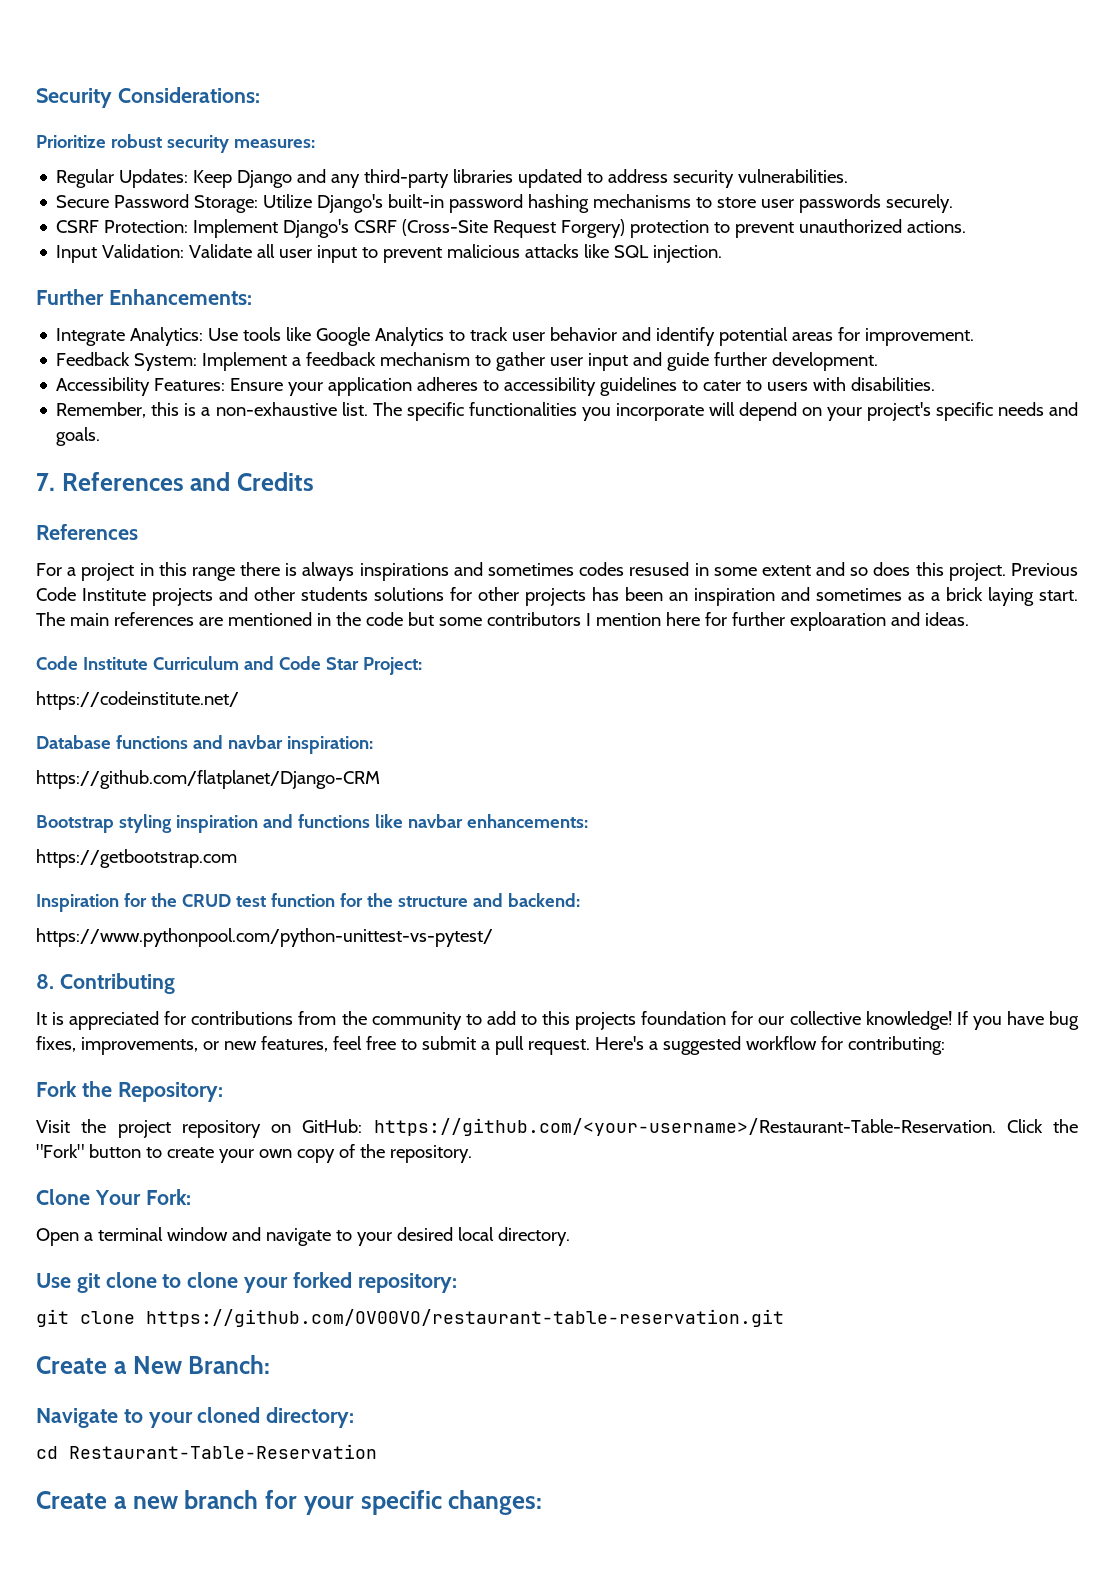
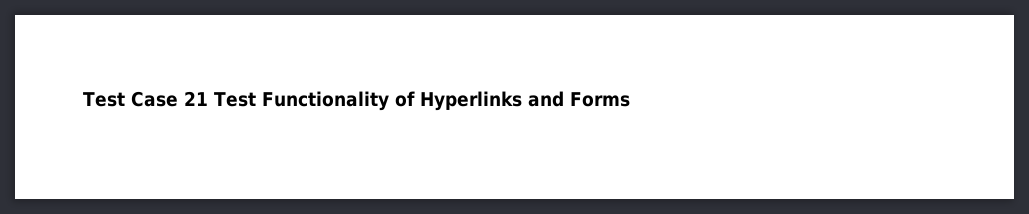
[36,87,260,108] [36,134,315,153] [56,169,849,188] [56,194,954,213] [56,219,967,238] [56,244,723,263] [36,289,252,305] [56,327,975,346] [56,352,879,371] [56,377,936,396] [56,402,1079,421] [56,427,101,446] [36,472,315,491] [36,524,138,540] [36,562,1078,581] [36,587,1078,606] [36,612,969,631] [36,656,422,675] [36,691,239,710] [36,735,373,754] [36,770,380,789] [36,814,588,833] [36,849,237,868] [36,893,580,912] [36,928,493,947] [36,973,175,994] [36,1011,1079,1030] [36,1036,945,1055] [36,1081,223,1102] [36,1118,1078,1138] [36,1144,472,1163] [36,1189,191,1205] [36,1227,570,1246] [36,1272,457,1293] [36,1309,784,1327] [36,1355,271,1374] [36,1407,355,1428] [36,1444,377,1459] [36,1490,543,1515] Security Considerations: // Prioritize robust security measures: // Regular Updates: Keep Django and any third-party libraries updated to address security vulnerabilities. // Secure Password Storage: Utilize Django's built-in password hashing mechanisms to store user passwords securely. // CSRF Protection: Implement Django's CSRF (Cross-Site Request Forgery) protection to prevent unauthorized actions. // Input Validation: Validate all user input to prevent malicious attacks like SQL injection. // Further Enhancements: // Integrate Analytics: Use tools like Google Analytics to track user behavior and identify potential areas for improvement. // Feedback System: Implement a feedback mechanism to gather user input and guide further development. // Accessibility Features: Ensure your application adheres to accessibility guidelines to cater to users with disabilities. // Remember, this is a non-exhaustive list. The specific functionalities you incorporate will depend on your project's specific needs and goals. // 7. References and Credits // References // For a project in this range there is always inspirations and sometimes codes resused in some extent and so does this project. Previous Code Institute projects and other students solutions for other projects has been an inspiration and sometimes as a brick laying start. The main references are mentioned in the code but some contributors I mention here for further exploaration and ideas. // Code Institute Curriculum and Code Star Project: // https://codeinstitute.net/ // Database functions and navbar inspiration: // https://github.com/flatplanet/Django-CRM // Bootstrap styling inspiration and functions like navbar enhancements: // https://getbootstrap.com // Inspiration for the CRUD test function for the structure and backend: // https://www.pythonpool.com/python-unittest-vs-pytest/ // 8. Contributing // It is appreciated for contributions from the community to add to this projects foundation for our collective knowledge! If you have bug fixes, improvements, or new features, feel free to submit a pull request. Here's a suggested workflow for contributing: // Fork the Repository: // Visit the project repository on GitHub: https://github.com/<your-username>/Restaurant-Table-Reservation. Click the "Fork" button to create your own copy of the repository. // Clone Your Fork: // Open a terminal window and navigate to your desired local directory. // Use git clone to clone your forked repository: // git clone https://github.com/OV00VO/restaurant-table-reservation.git // Create a New Branch: // Navigate to your cloned directory: // cd Restaurant-Table-Reservation // Create a new branch for your specific changes: -> [83,91,630,111] Test Case 21 Test Functionality of Hyperlinks and Forms

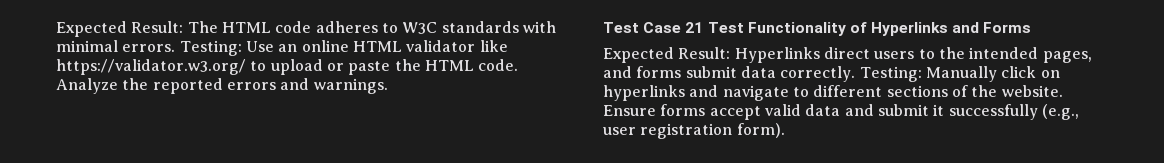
(83, 99) none -> [56,21,556,37] [56,40,508,56] [56,59,519,75] [56,78,388,94] Expected Result: The HTML code adheres to W3C standards with minimal errors. Testing: Use an online HTML validator like https://validator.w3.org/ to upload or paste the HTML code. Analyze the reported errors and warnings. //
(630, 99) none -> [603,47,1092,63] [603,66,1060,82] [603,85,1063,101] [603,104,1079,120] [603,123,785,139] // Expected Result: Hyperlinks direct users to the intended pages, and forms submit data correctly. Testing: Manually click on hyperlinks and navigate to different sections of the website. Ensure forms accept valid data and submit it successfully (e.g., user registration form).

